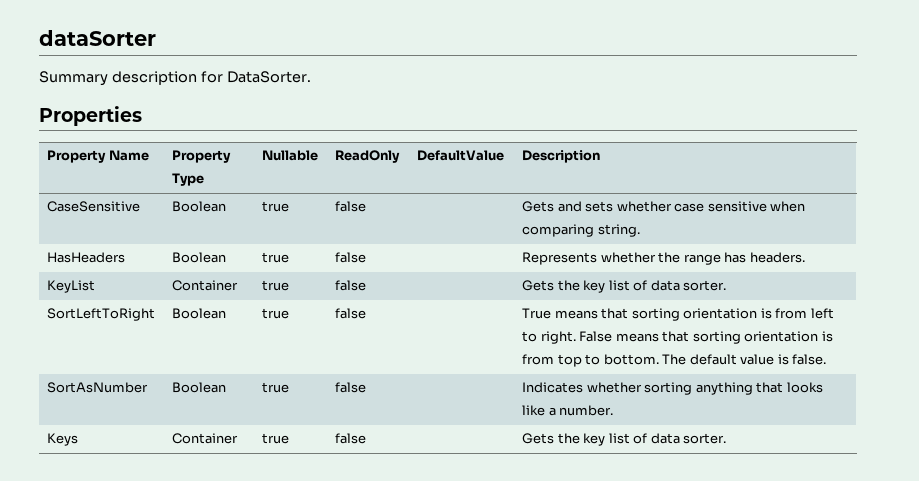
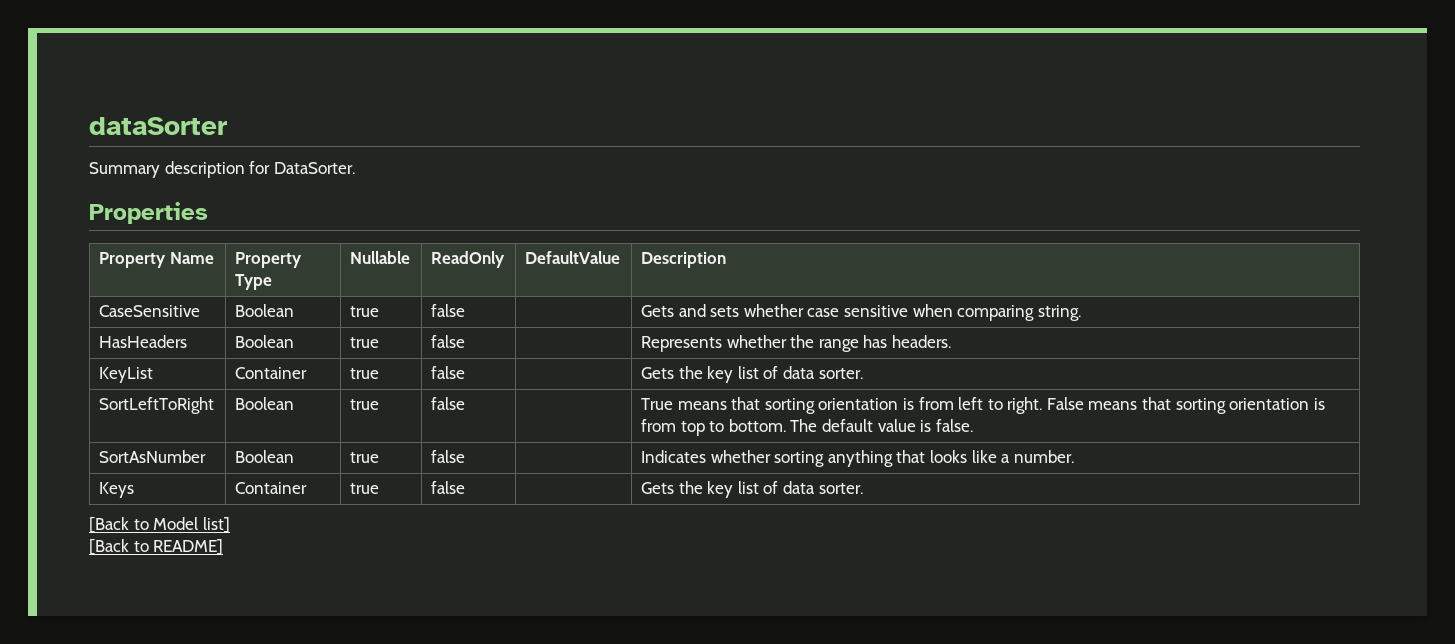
(727, 438) none -> [89,517,230,533] [89,539,224,555] // [Back to Model list] // [Back to README]

